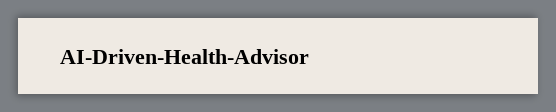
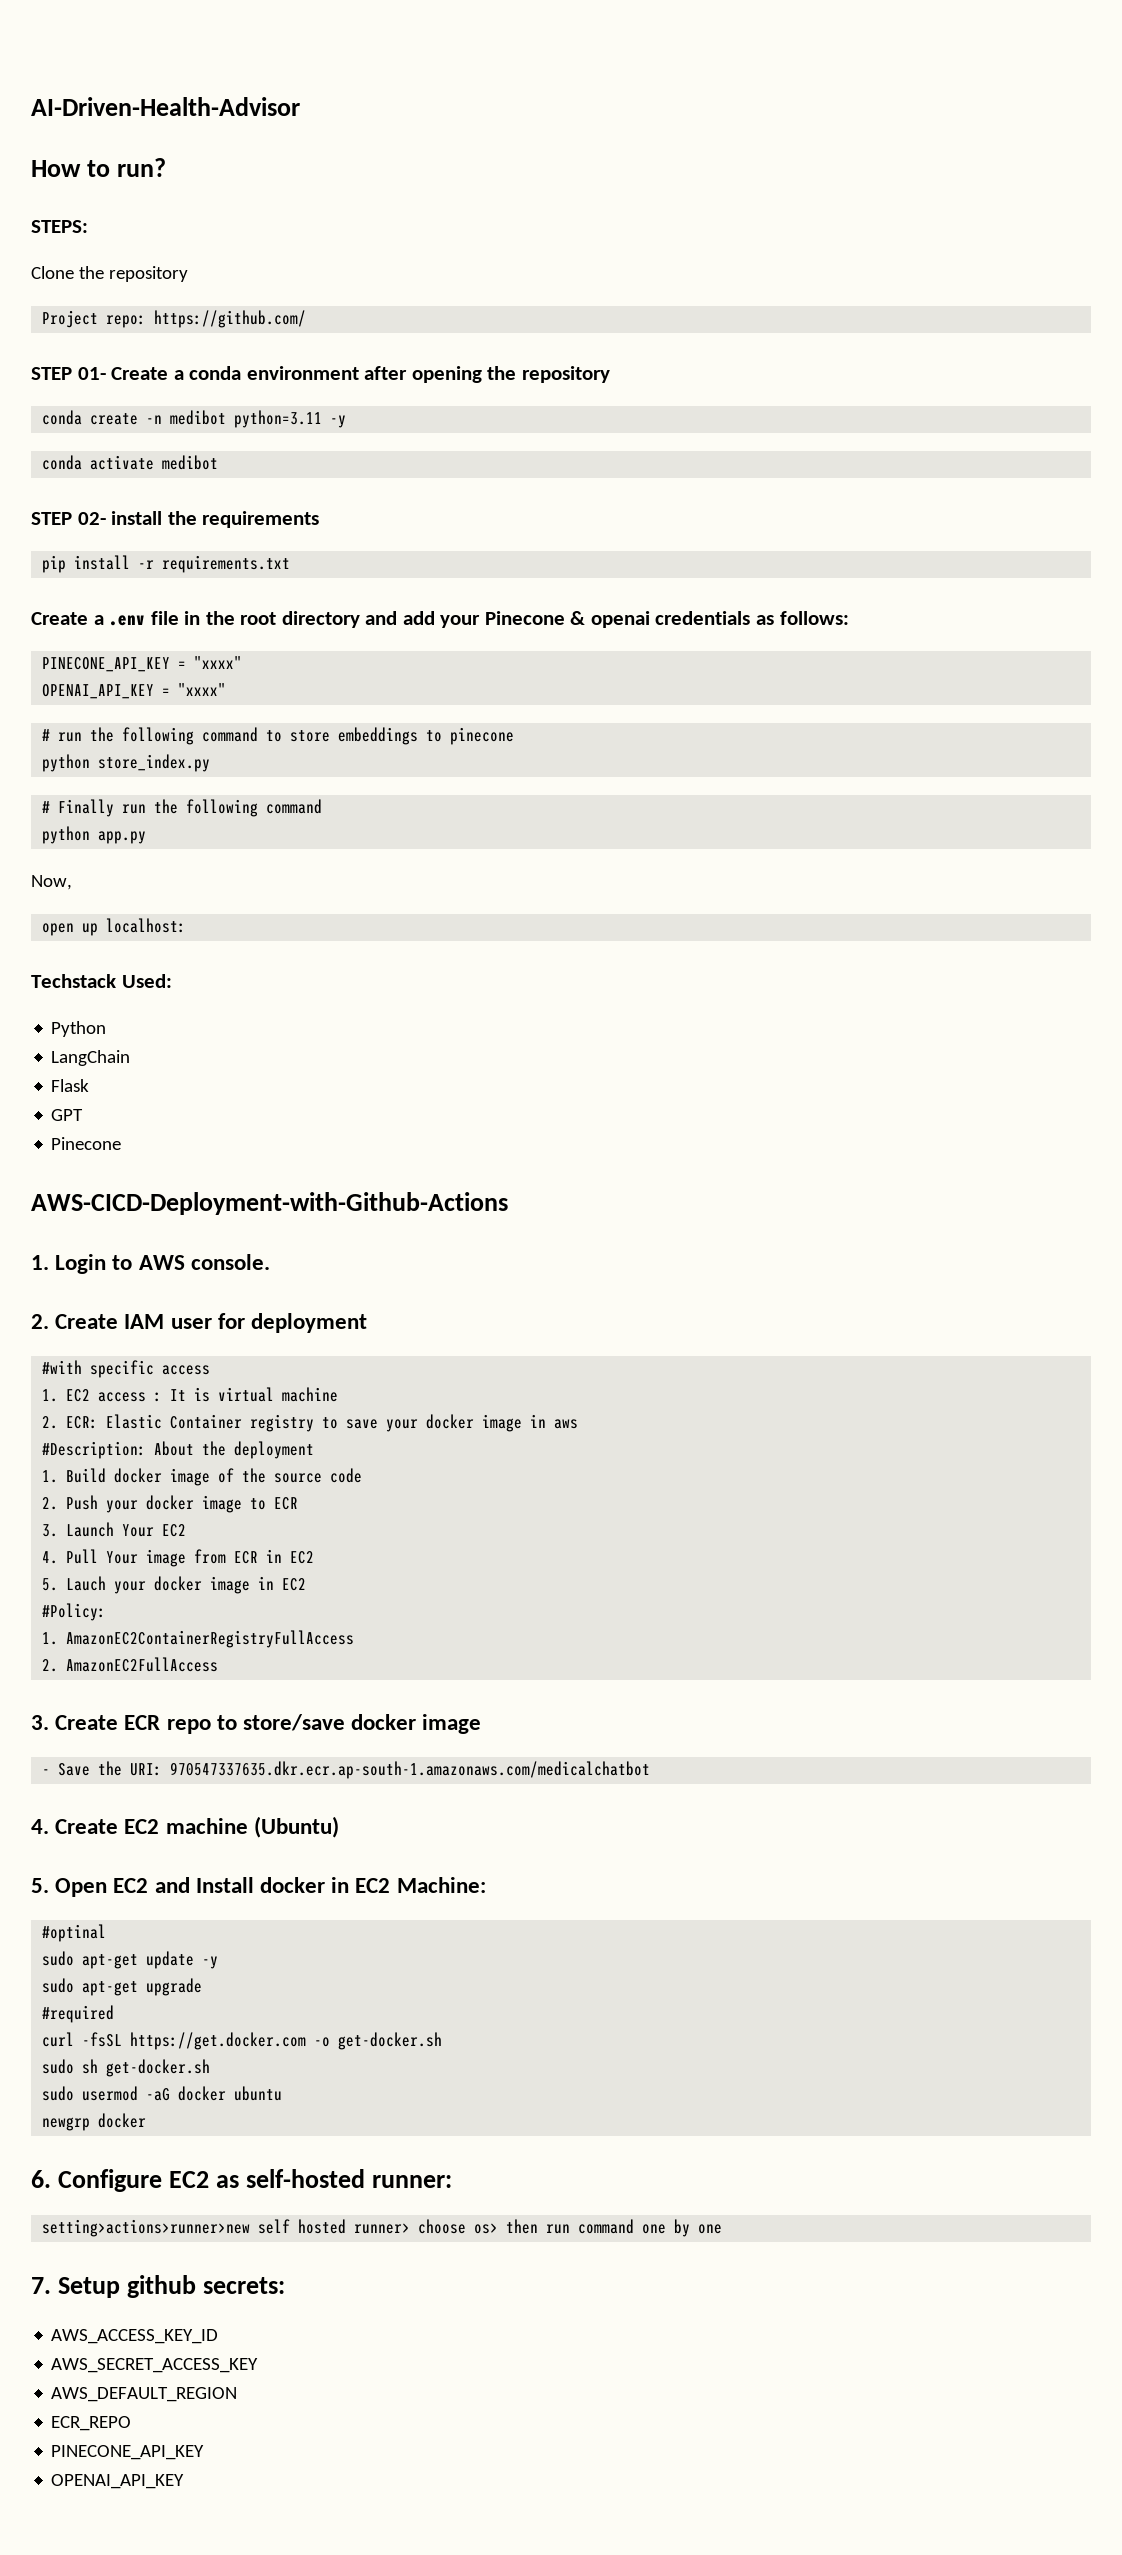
(309, 56) none -> [31,158,167,177] [31,220,88,233] [31,266,188,282] [42,310,307,328] [31,366,610,383] [42,410,347,428] [42,455,219,470] [31,511,320,528] [42,555,291,573] [31,611,849,628] [42,656,243,672] [42,683,227,699] [42,727,515,745] [42,754,211,772] [42,799,323,817] [42,826,147,844] [31,875,72,890] [42,918,187,936] [31,974,172,988] [51,1021,107,1037] [51,1050,131,1066] [51,1079,90,1092] [51,1109,84,1121] [51,1137,122,1150] [31,1192,508,1215] [31,1254,270,1274] [31,1313,368,1333] [42,1360,211,1378] [42,1387,339,1402] [42,1414,579,1432] [42,1441,315,1459] [42,1468,363,1486] [42,1495,299,1513] [42,1522,187,1537] [42,1549,315,1567] [42,1576,307,1594] [42,1603,107,1621] [42,1630,355,1648] [42,1657,219,1672] [31,1714,482,1734] [42,1761,651,1779] [31,1816,339,1838] [31,1877,486,1897] [42,1924,107,1942] [42,1951,219,1969] [42,1978,203,1996] [42,2005,115,2023] [42,2032,443,2050] [42,2059,211,2077] [42,2086,283,2101] [42,2113,147,2131] [31,2169,453,2192] [42,2219,723,2237] [31,2275,286,2298] [51,2329,219,2344] [51,2358,259,2373] [51,2387,238,2402] [51,2416,132,2431] [51,2445,205,2460] [51,2474,185,2489] // How to run? // STEPS: // Clone the repository // Project repo: https://github.com/ // STEP 01- Create a conda environment after opening the repository // conda create -n medibot python=3.11 -y // conda activate medibot // STEP 02- install the requirements // pip install -r requirements.txt // Create a .env file in the root directory and add your Pinecone & openai credentials as follows: // PINECONE_API_KEY = "xxxx" // OPENAI_API_KEY = "xxxx" // # run the following command to store embeddings to pinecone // python store_index.py // # Finally run the following command // python app.py // Now, // open up localhost: // Techstack Used: // Python // LangChain // Flask // GPT // Pinecone // AWS-CICD-Deployment-with-Github-Actions // 1. Login to AWS console. // 2. Create IAM user for deployment // #with specific access // 1. EC2 access : It is virtual machine // 2. ECR: Elastic Container registry to save your docker image in aws // #Description: About the deployment // 1. Build docker image of the source code // 2. Push your docker image to ECR // 3. Launch Your EC2 // 4. Pull Your image from ECR in EC2 // 5. Lauch your docker image in EC2 // #Policy: // 1. AmazonEC2ContainerRegistryFullAccess // 2. AmazonEC2FullAccess // 3. Create ECR repo to store/save docker image // - Save the URI: 970547337635.dkr.ecr.ap-south-1.amazonaws.com/medicalchatbot // 4. Create EC2 machine (Ubuntu) // 5. Open EC2 and Install docker in EC2 Machine: // #optinal // sudo apt-get update -y // sudo apt-get upgrade // #required // curl -fsSL https://get.docker.com -o get-docker.sh // sudo sh get-docker.sh // sudo usermod -aG docker ubuntu // newgrp docker // 6. Configure EC2 as self-hosted runner: // setting>actions>runner>new self hosted runner> choose os> then run command one by one // 7. Setup github secrets: // AWS_ACCESS_KEY_ID // AWS_SECRET_ACCESS_KEY // AWS_DEFAULT_REGION // ECR_REPO // PINECONE_API_KEY // OPENAI_API_KEY

